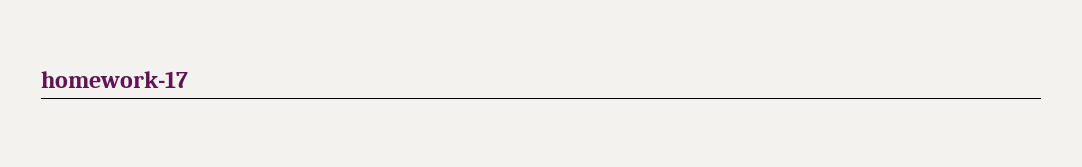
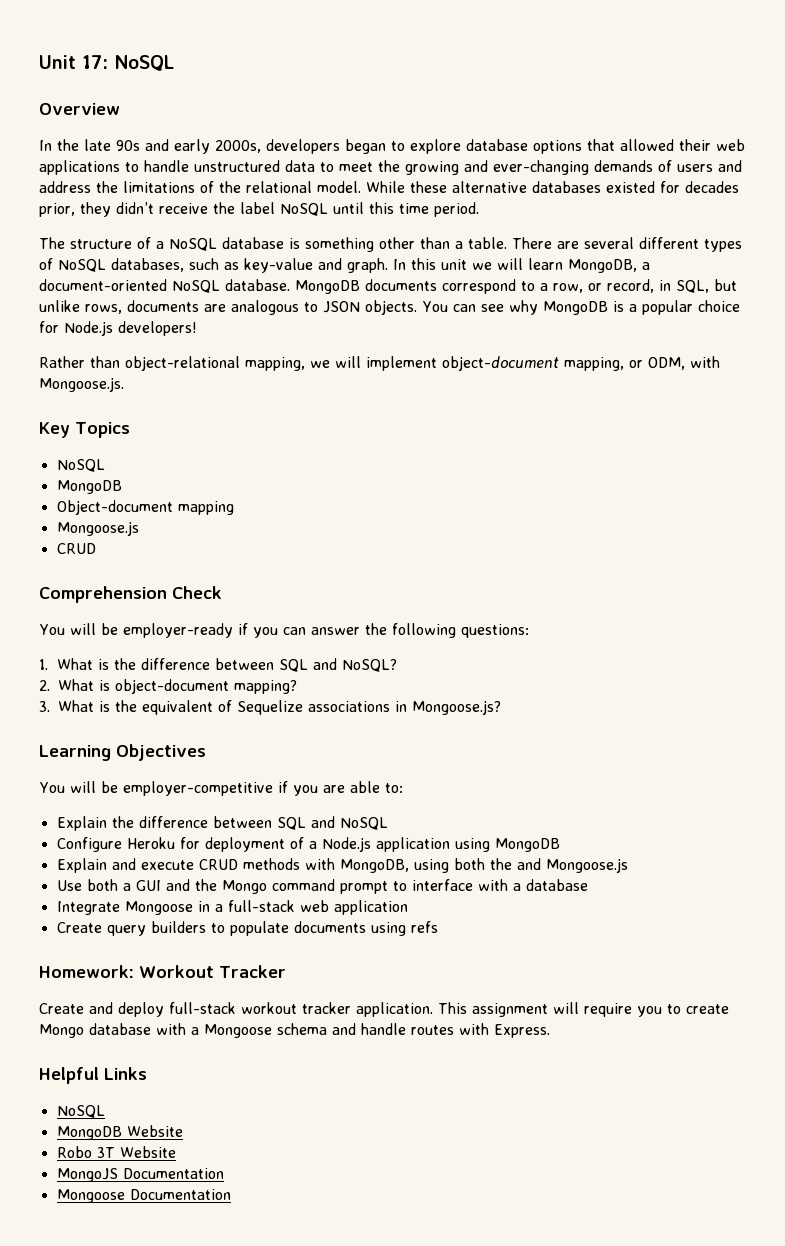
[41,71,188,88] homework-17 -> [39,55,174,71] [39,103,120,115] [39,139,745,154] [39,160,742,175] [39,181,739,193] [39,202,479,217] [39,237,742,252] [39,258,650,273] [39,279,737,294] [39,300,740,315] [39,321,197,336] [39,356,720,371] [39,377,124,392] [39,422,130,438] [56,459,105,472] [56,480,122,494] [56,500,234,515] [56,521,139,536] [56,543,96,554] [39,586,222,603] [39,623,529,638] [39,658,398,672] [39,679,297,694] [39,700,501,715] [39,744,206,761] [39,781,403,796] [56,816,388,831] [56,837,560,852] [56,858,628,873] [56,879,588,894] [56,900,408,915] [56,921,438,936] [39,965,286,978] [39,1002,729,1017] [39,1023,550,1038] [39,1067,147,1084] [56,1105,105,1118] [56,1125,183,1140] [56,1146,176,1158] [56,1168,224,1182] [56,1189,231,1203] Unit 17: NoSQL // Overview // In the late 90s and early 2000s, developers began to explore database options that allowed their web applications to handle unstructured data to meet the growing and ever-changing demands of users and address the limitations of the relational model. While these alternative databases existed for decades prior, they didn’t receive the label NoSQL until this time period. // The structure of a NoSQL database is something other than a table. There are several different types of NoSQL databases, such as key-value and graph. In this unit we will learn MongoDB, a document-oriented NoSQL database. MongoDB documents correspond to a row, or record, in SQL, but unlike rows, documents are analogous to JSON objects. You can see why MongoDB is a popular choice for Node.js developers! // Rather than object-relational mapping, we will implement object-document mapping, or ODM, with Mongoose.js. // Key Topics // NoSQL // MongoDB // Object-document mapping // Mongoose.js // CRUD // Comprehension Check // You will be employer-ready if you can answer the following questions: // 1. What is the difference between SQL and NoSQL? // 2. What is object-document mapping? // 3. What is the equivalent of Sequelize associations in Mongoose.js? // Learning Objectives // You will be employer-competitive if you are able to: // Explain the difference between SQL and NoSQL // Configure Heroku for deployment of a Node.js application using MongoDB // Explain and execute CRUD methods with MongoDB, using both the and Mongoose.js // Use both a GUI and the Mongo command prompt to interface with a database // Integrate Mongoose in a full-stack web application // Create query builders to populate documents using refs // Homework: Workout Tracker // Create and deploy full-stack workout tracker application. This assignment will require you to create Mongo database with a Mongoose schema and handle routes with Express. // Helpful Links // NoSQL // MongoDB Website // Robo 3T Website // MongoJS Documentation // Mongoose Documentation

